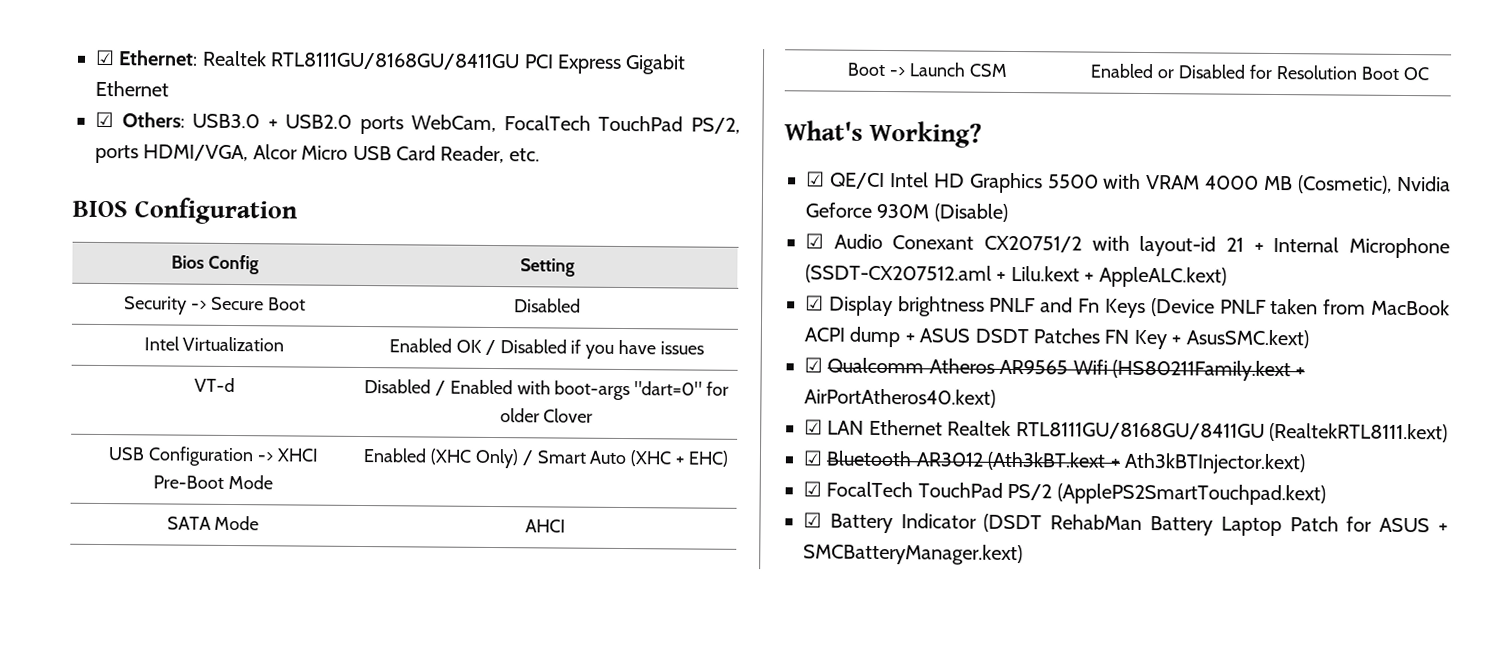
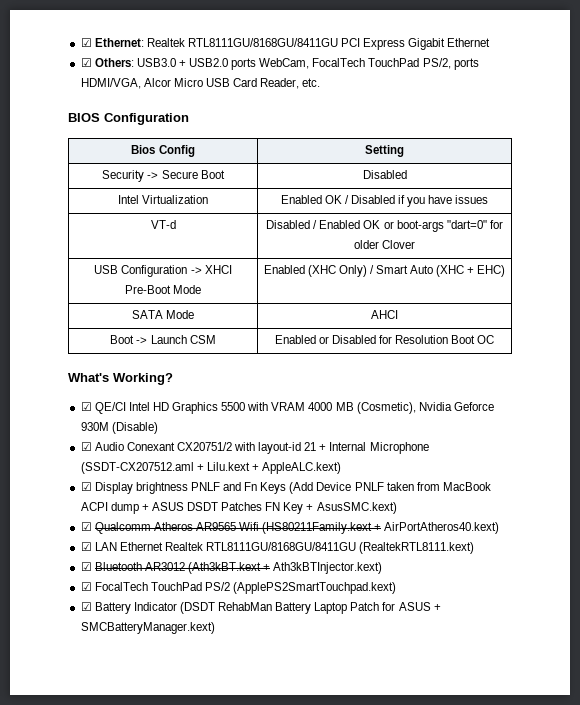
[516,380,551,395] with -> [363,220,394,229] OK or
[1150,298,1215,317] (Device -> [289,482,352,494] (Add Device

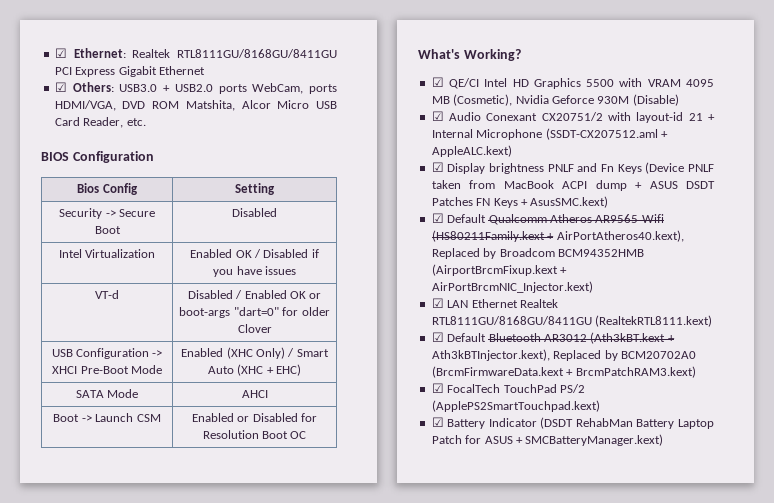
[312,58,479,70] [80,78,141,89] FocalTech TouchPad PS/2, ports HDMI/VGA, -> [309,84,337,94] [54,100,235,111] ports HDMI/VGA, DVD ROM Matshita,
[308,402,333,411] 4000 -> [686,79,714,87] 4095
[206,462,259,471] Lilu.kext + -> (668, 134) none
[289,482,352,494] (Add Device -> [645,162,685,174] (Device
[283,502,304,514] Key -> [493,198,518,208] Keys
(92, 526) none -> [447,214,487,223] Default
[384,522,500,534] AirPortAtheros40.kext) -> [556,230,684,242] [431,248,644,259] [431,264,568,276] [431,281,593,293] AirPortAtheros40.kext), Replaced by Broadcom BCM94352HMB (AirportBrcmFixup.kext + AirPortBrcmNIC_Injector.kext)
(92, 566) none -> [447,333,487,342] Default
[273,562,383,574] Ath3kBTInjector.kext) -> [431,349,696,361] [431,366,696,378] Ath3kBTInjector.kext), Replaced by BCM20702A0 (BrcmFirmwareData.kext + BrcmPatchRAM3.kext)

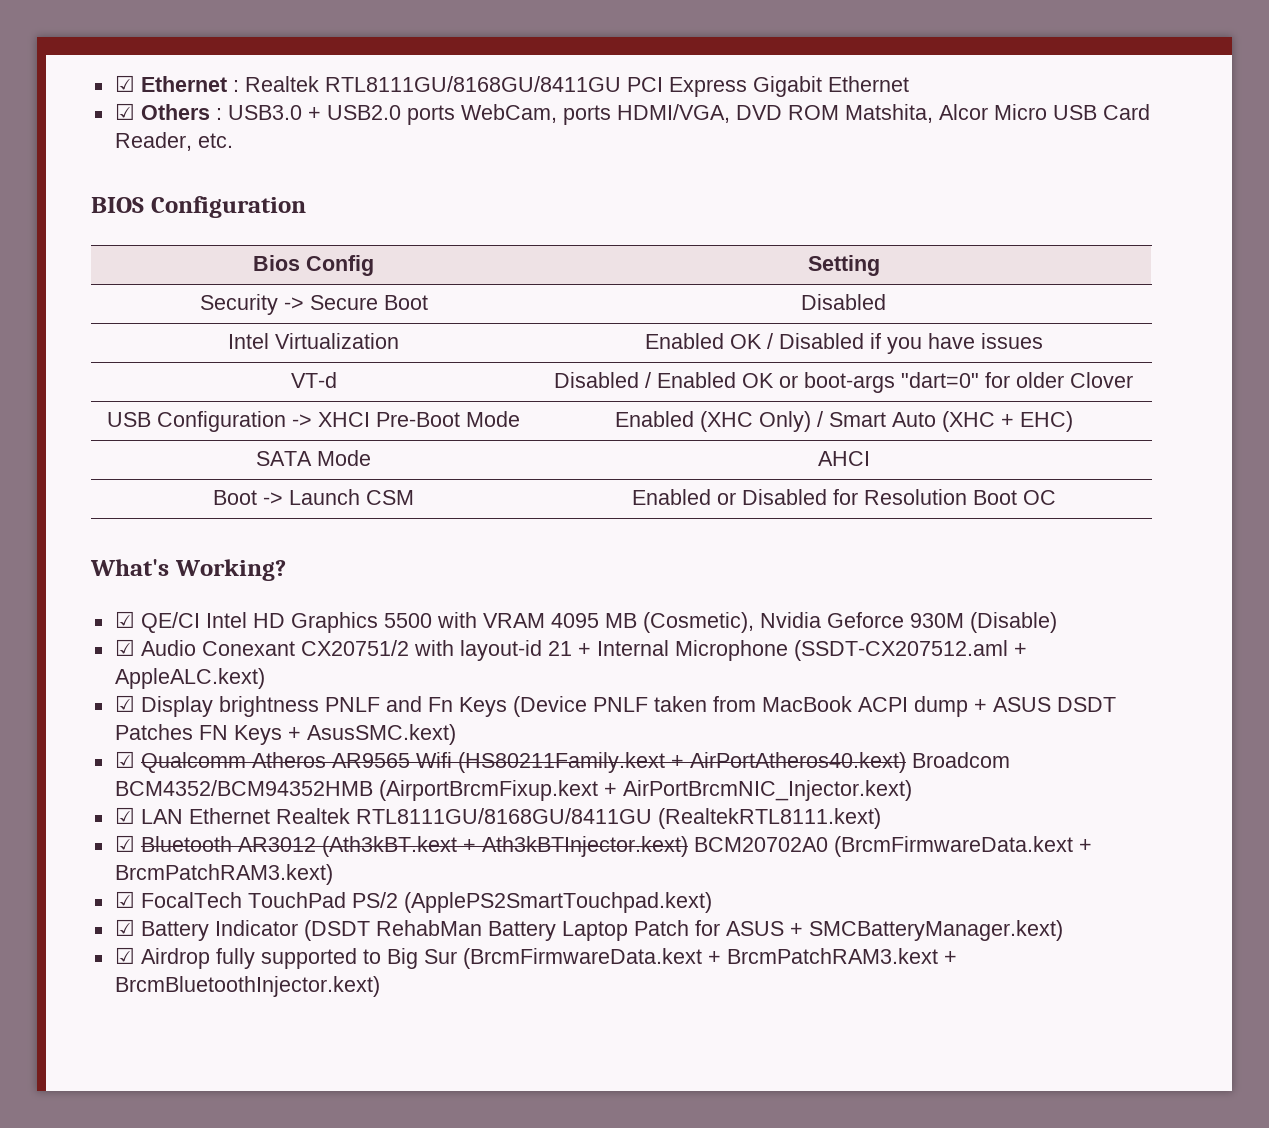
[54,48,126,58] ☑ Ethernet: -> [114,75,239,92] ☑ Ethernet :
[72,82,114,92] Others: -> [140,104,222,120] Others :
[447,214,487,223] Default -> (135, 759) none
[556,230,684,242] [431,248,644,259] AirPortAtheros40.kext), Replaced by Broadcom BCM94352HMB -> [689,752,1010,773] [114,780,373,796] AirPortAtheros40.kext) Broadcom BCM4352/BCM94352HMB
[447,333,487,342] Default -> (135, 843) none
[431,349,618,361] Ath3kBTInjector.kext), Replaced by -> [481,836,688,857] Ath3kBTInjector.kext)
(664, 440) none -> [114,947,957,969] [114,976,380,997] // ☑ Airdrop fully supported to Big Sur (BrcmFirmwareData.kext + BrcmPatchRAM3.kext + BrcmBluetoothInjector.kext)

